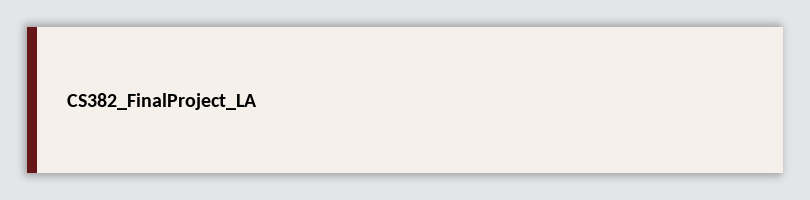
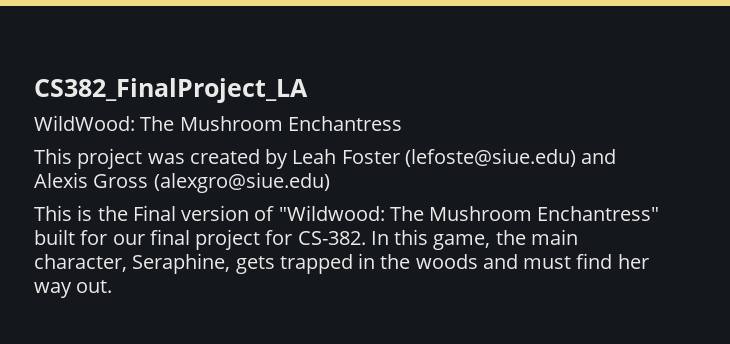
(257, 101) none -> [34,115,402,131] [34,148,617,169] [34,172,330,193] [34,205,660,221] [34,229,578,250] [34,253,649,274] [34,280,113,298] // WildWood: The Mushroom Enchantress // This project was created by Leah Foster (lefoste@siue.edu) and Alexis Gross (alexgro@siue.edu) // This is the Final version of "Wildwood: The Mushroom Enchantress" built for our final project for CS-382. In this game, the main character, Seraphine, gets trapped in the woods and must find her way out.

